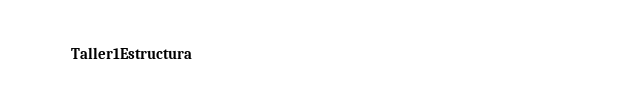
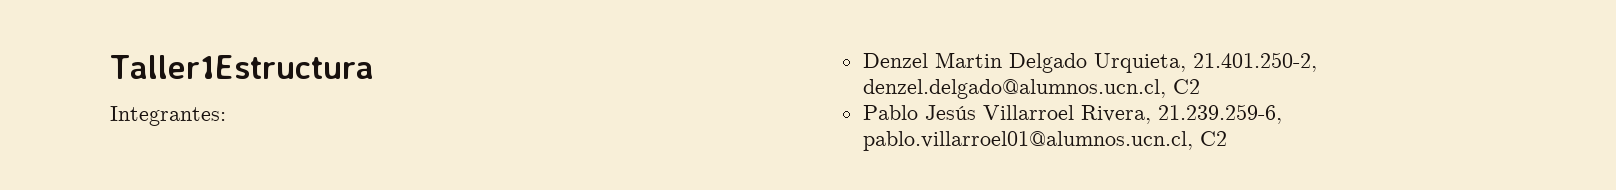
(192, 53) none -> [110,106,226,126] [862,52,1317,73] [862,79,1200,99] [862,104,1282,124] [862,131,1227,151] // Integrantes: // Denzel Martin Delgado Urquieta, 21.401.250-2, denzel.delgado@alumnos.ucn.cl, C2 // Pablo Jesús Villarroel Rivera, 21.239.259-6, pablo.villarroel01@alumnos.ucn.cl, C2

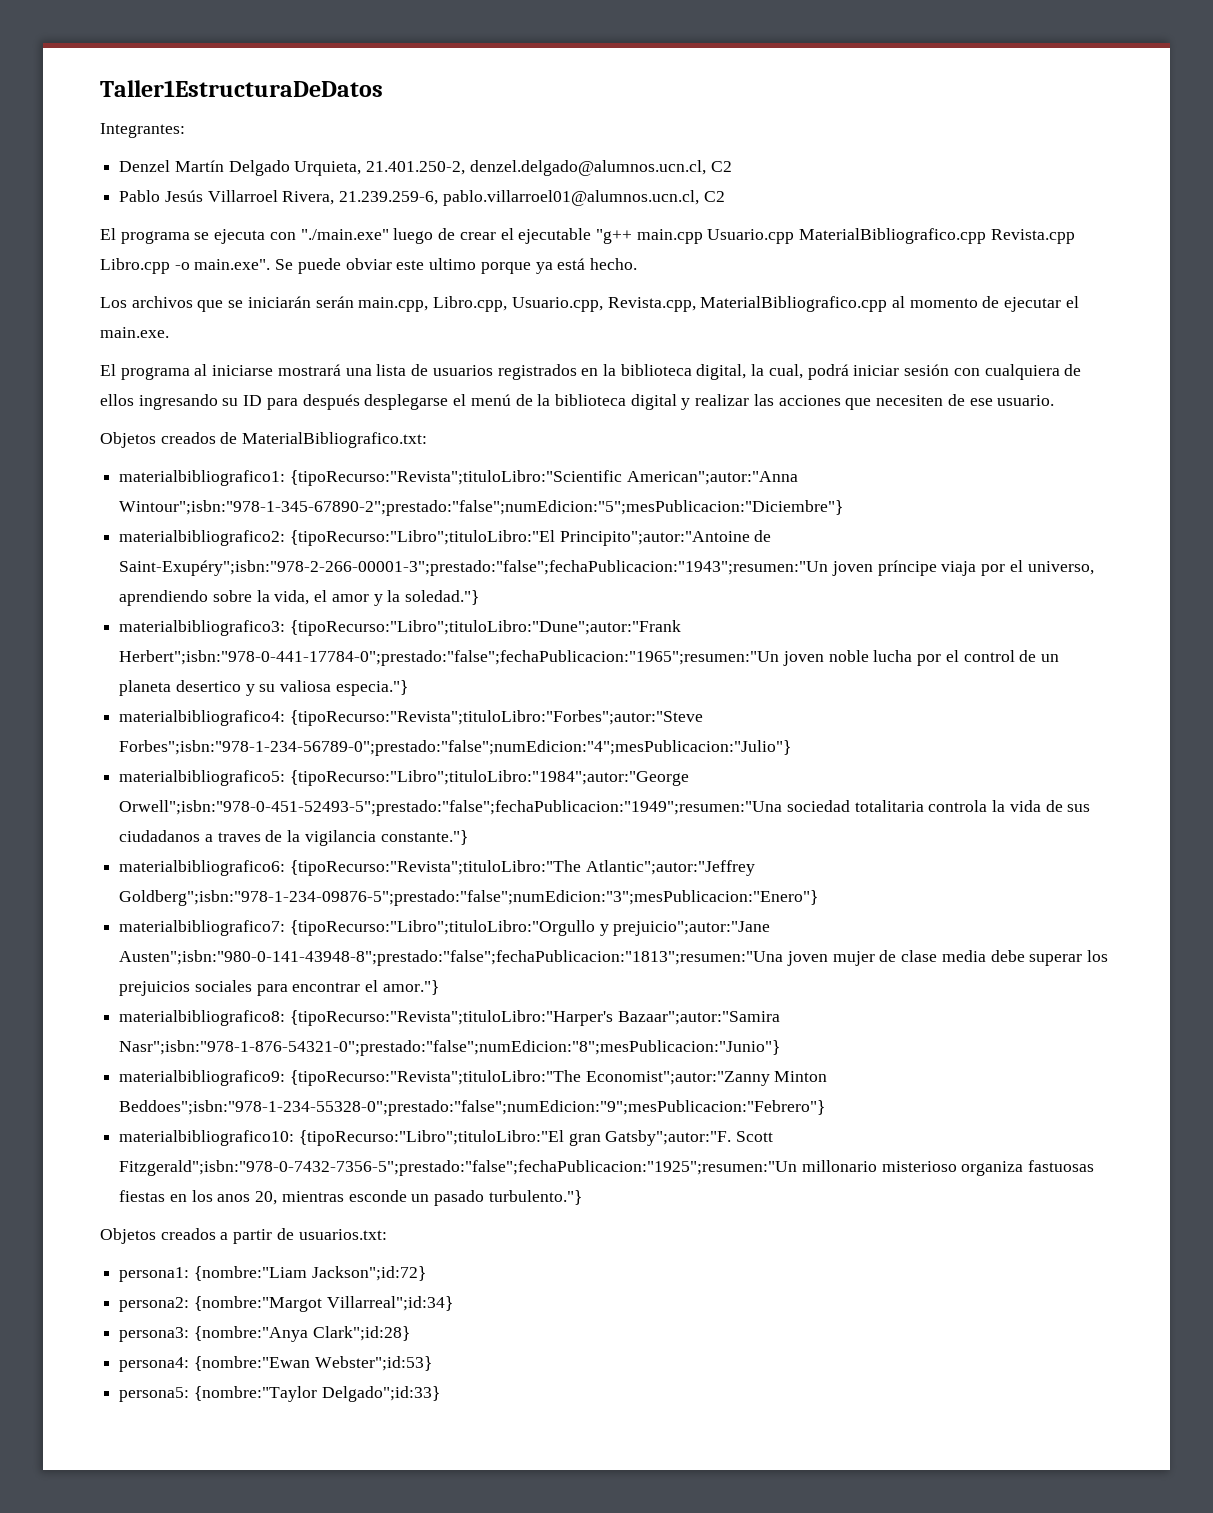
[110,55,374,79] Taller1Estructura -> [100,80,383,97] Taller1EstructuraDeDatos
[934,52,1002,68] Martin -> [174,160,224,172] Martín
(1227, 138) none -> [100,228,1075,244] [100,258,637,274] [100,296,1079,312] [100,327,169,338] [100,364,1082,380] [100,394,1055,410] [100,432,428,448] [119,470,798,486] [119,500,844,516] [119,530,772,546] [119,560,1094,576] [119,590,480,606] [119,620,681,636] [119,650,1060,666] [119,680,408,696] [119,710,703,726] [119,740,792,756] [119,770,689,786] [119,800,1091,816] [119,830,468,846] [119,860,755,876] [119,890,819,906] [119,920,771,936] [119,950,1109,966] [119,980,439,996] [119,1010,780,1026] [119,1040,781,1056] [119,1070,828,1086] [119,1100,826,1116] [119,1130,774,1146] [119,1160,1095,1176] [119,1190,582,1206] [100,1228,387,1244] [119,1266,426,1282] [119,1296,453,1312] [119,1326,410,1342] [119,1356,432,1372] [119,1386,440,1402] // El programa se ejecuta con "./main.exe" luego de crear el ejecutable "g++ main.cpp Usuario.cpp MaterialBibliografico.cpp Revista.cpp Libro.cpp -o main.exe". Se puede obviar este ultimo porque ya está hecho. // Los archivos que se iniciarán serán main.cpp, Libro.cpp, Usuario.cpp, Revista.cpp, MaterialBibliografico.cpp al momento de ejecutar el main.exe. // El programa al iniciarse mostrará una lista de usuarios registrados en la biblioteca digital, la cual, podrá iniciar sesión con cualquiera de ellos ingresando su ID para después desplegarse el menú de la biblioteca digital y realizar las acciones que necesiten de ese usuario. // Objetos creados de MaterialBibliografico.txt: // materialbibliografico1: {tipoRecurso:"Revista";tituloLibro:"Scientific American";autor:"Anna Wintour";isbn:"978-1-345-67890-2";prestado:"false";numEdicion:"5";mesPublicacion:"Diciembre"} // materialbibliografico2: {tipoRecurso:"Libro";tituloLibro:"El Principito";autor:"Antoine de Saint-Exupéry";isbn:"978-2-266-00001-3";prestado:"false";fechaPublicacion:"1943";resumen:"Un joven príncipe viaja por el universo, aprendiendo sobre la vida, el amor y la soledad."} // materialbibliografico3: {tipoRecurso:"Libro";tituloLibro:"Dune";autor:"Frank Herbert";isbn:"978-0-441-17784-0";prestado:"false";fechaPublicacion:"1965";resumen:"Un joven noble lucha por el control de un planeta desertico y su valiosa especia."} // materialbibliografico4: {tipoRecurso:"Revista";tituloLibro:"Forbes";autor:"Steve Forbes";isbn:"978-1-234-56789-0";prestado:"false";numEdicion:"4";mesPublicacion:"Julio"} // materialbibliografico5: {tipoRecurso:"Libro";tituloLibro:"1984";autor:"George Orwell";isbn:"978-0-451-52493-5";prestado:"false";fechaPublicacion:"1949";resumen:"Una sociedad totalitaria controla la vida de sus ciudadanos a traves de la vigilancia constante."} // materialbibliografico6: {tipoRecurso:"Revista";tituloLibro:"The Atlantic";autor:"Jeffrey Goldberg";isbn:"978-1-234-09876-5";prestado:"false";numEdicion:"3";mesPublicacion:"Enero"} // materialbibliografico7: {tipoRecurso:"Libro";tituloLibro:"Orgullo y prejuicio";autor:"Jane Austen";isbn:"980-0-141-43948-8";prestado:"false";fechaPublicacion:"1813";resumen:"Una joven mujer de clase media debe superar los prejuicios sociales para encontrar el amor."} // materialbibliografico8: {tipoRecurso:"Revista";tituloLibro:"Harper's Bazaar";autor:"Samira Nasr";isbn:"978-1-876-54321-0";prestado:"false";numEdicion:"8";mesPublicacion:"Junio"} // materialbibliografico9: {tipoRecurso:"Revista";tituloLibro:"The Economist";autor:"Zanny Minton Beddoes";isbn:"978-1-234-55328-0";prestado:"false";numEdicion:"9";mesPublicacion:"Febrero"} // materialbibliografico10: {tipoRecurso:"Libro";tituloLibro:"El gran Gatsby";autor:"F. Scott Fitzgerald";isbn:"978-0-7432-7356-5";prestado:"false";fechaPublicacion:"1925";resumen:"Un millonario misterioso organiza fastuosas fiestas en los anos 20, mientras esconde un pasado turbulento."} // Objetos creados a partir de usuarios.txt: // persona1: {nombre:"Liam Jackson";id:72} // persona2: {nombre:"Margot Villarreal";id:34} // persona3: {nombre:"Anya Clark";id:28} // persona4: {nombre:"Ewan Webster";id:53} // persona5: {nombre:"Taylor Delgado";id:33}

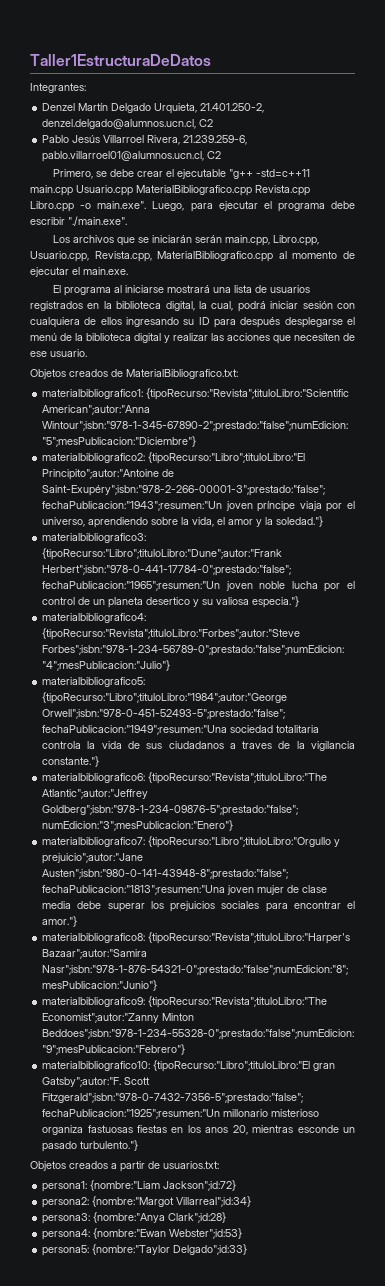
[100,228,456,244] El programa se ejecuta con "./main.exe" luego de -> [52,169,134,179] Primero, se debe
(632, 236) none -> [255,169,310,177] -std=c++11
[275,258,637,274] Se puede obviar este ultimo porque ya está hecho. -> [152,201,355,212] [30,216,127,226] Luego, para ejecutar el programa debe escribir "./main.exe".

